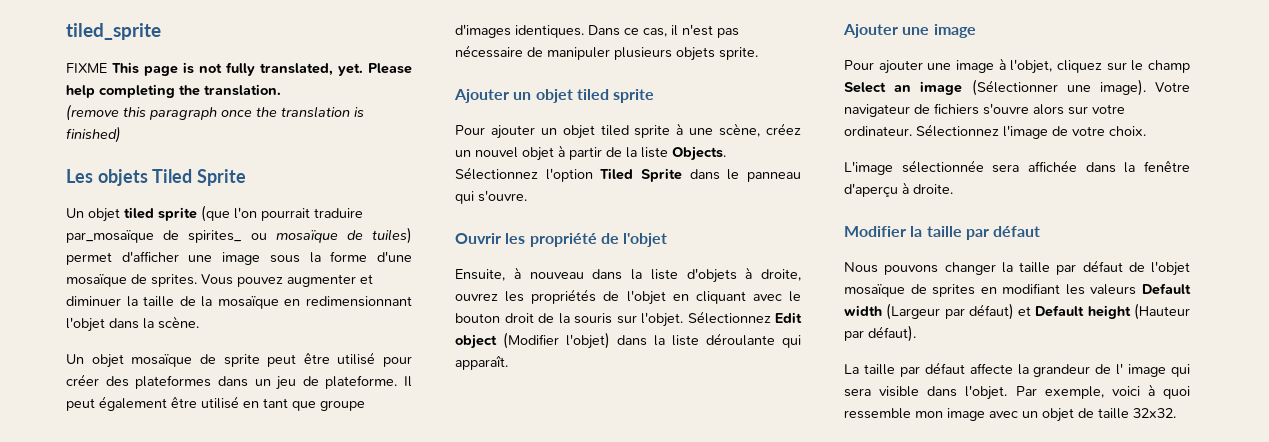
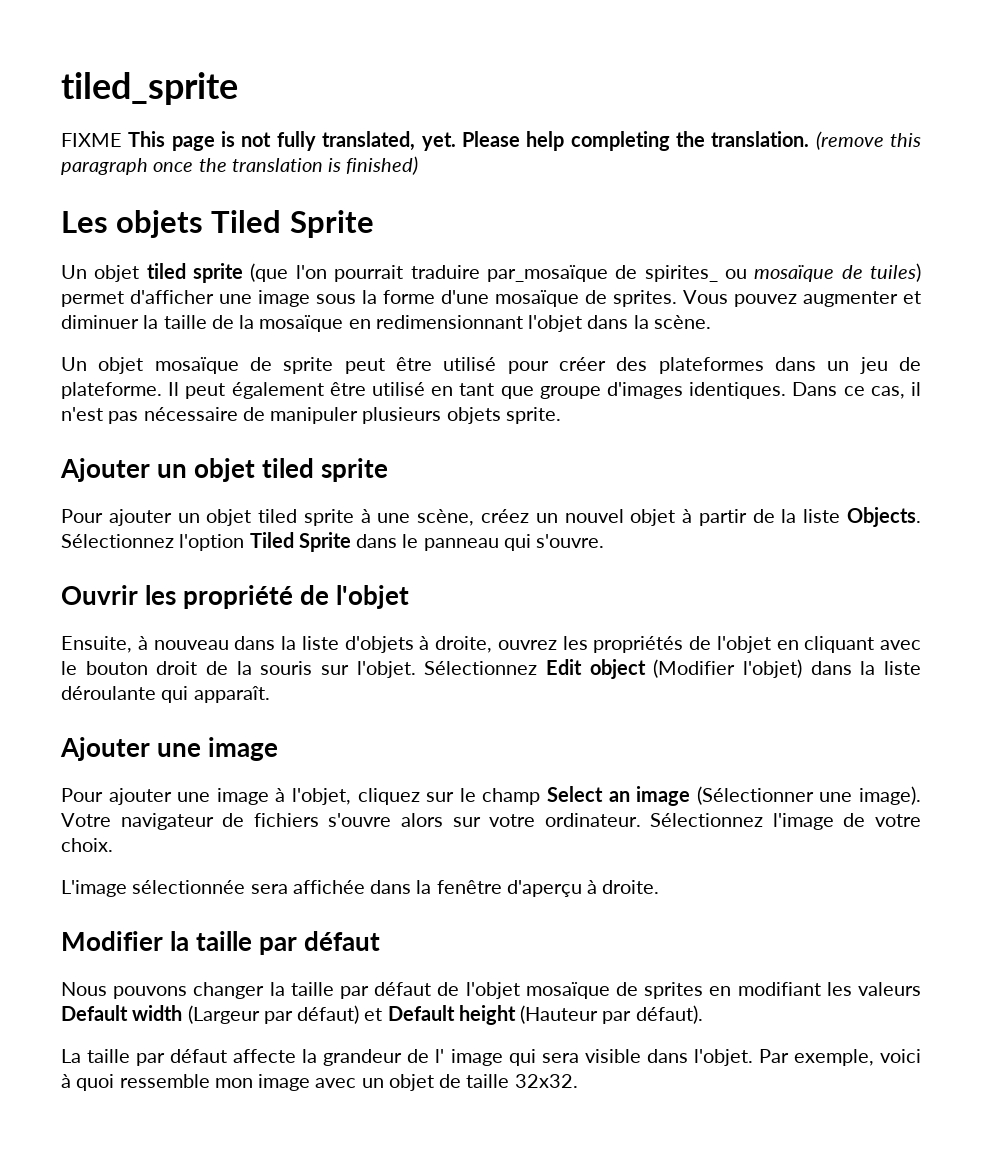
(281, 90) // -> (810, 139) none

